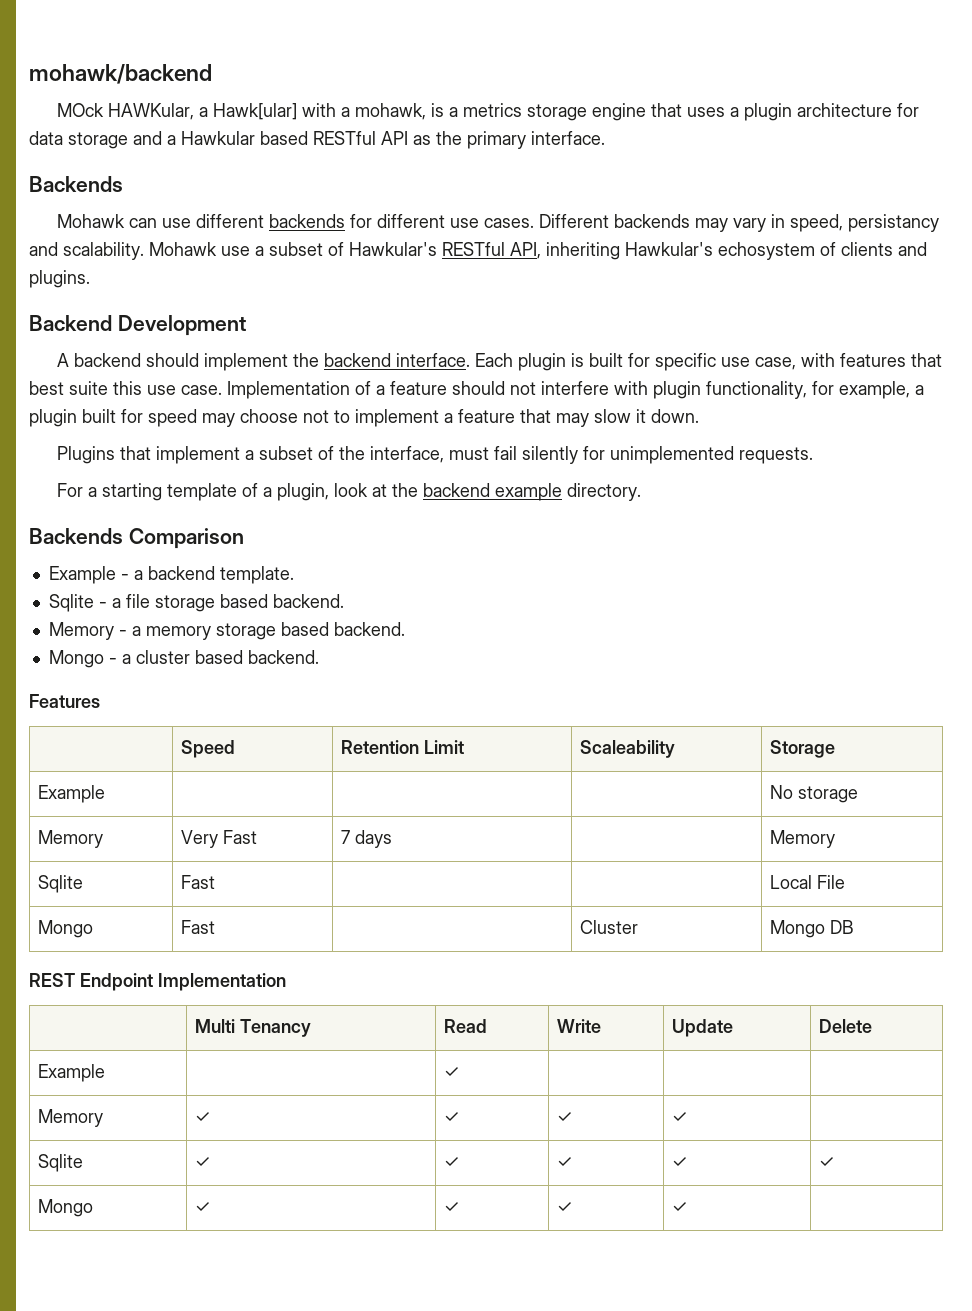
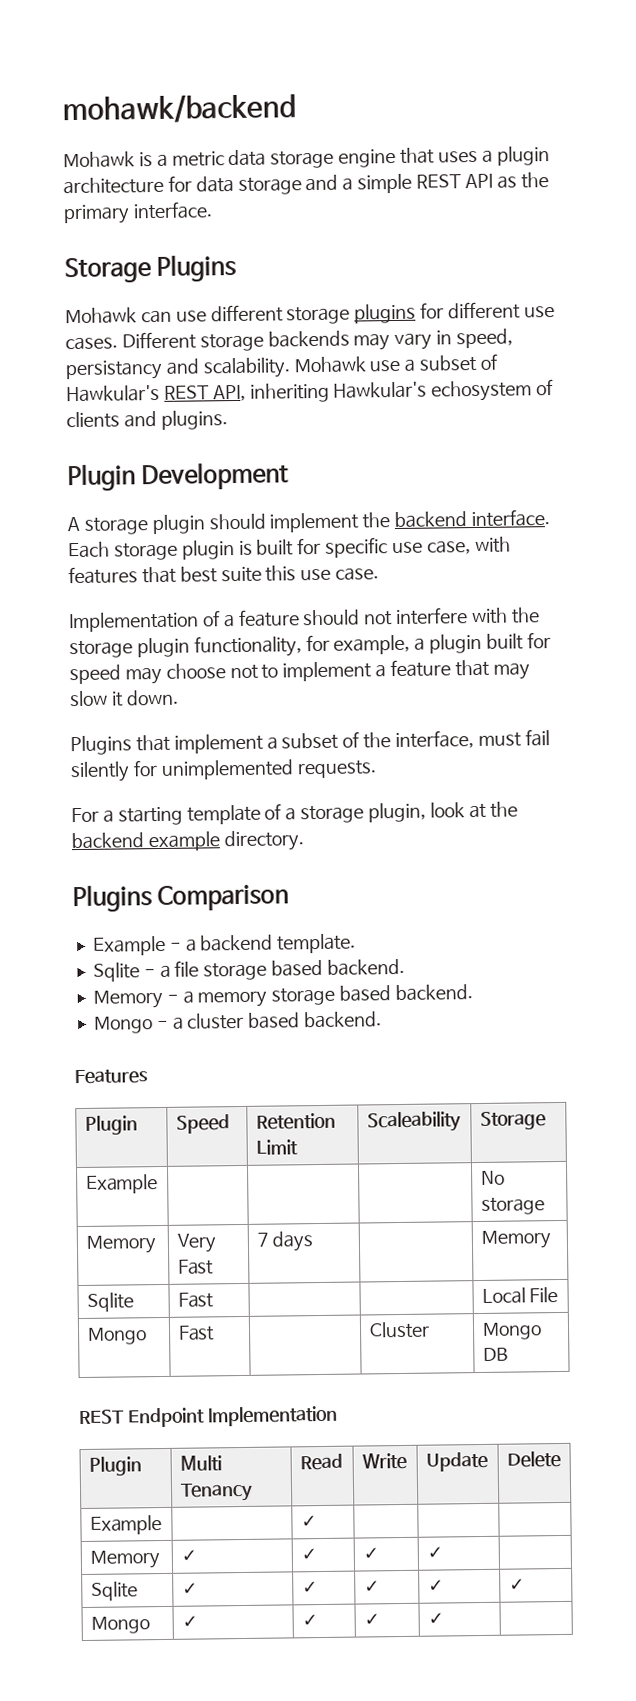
[56,103,522,120] MOck HAWKular, a Hawk[ular] with a mohawk, is a metrics -> [63,149,267,169] Mohawk is a metric data
[181,131,376,145] Hawkular based RESTful -> [357,173,462,194] simple REST
[29,176,123,192] Backends -> [64,254,238,284] Storage Plugins
[268,214,345,228] backends -> [286,303,417,325] storage plugins
(609, 221) none -> [199,333,264,352] storage
[442,242,505,256] RESTful -> [163,385,209,400] REST
[29,315,112,331] Backend -> [67,464,136,492] Plugin
[73,353,141,367] backend -> [83,514,206,535] storage plugin
(513, 360) none -> [113,542,178,561] storage
(222, 390) none -> (380, 574) //
(648, 388) none -> [510,607,540,624] [69,640,133,659] the storage
(272, 492) none -> [300,805,365,824] storage
[29,528,123,544] Backends -> [72,885,153,913] Plugins
(100, 701) none -> [84,1115,138,1135] Plugin
(286, 982) none -> [88,1456,142,1476] Plugin

